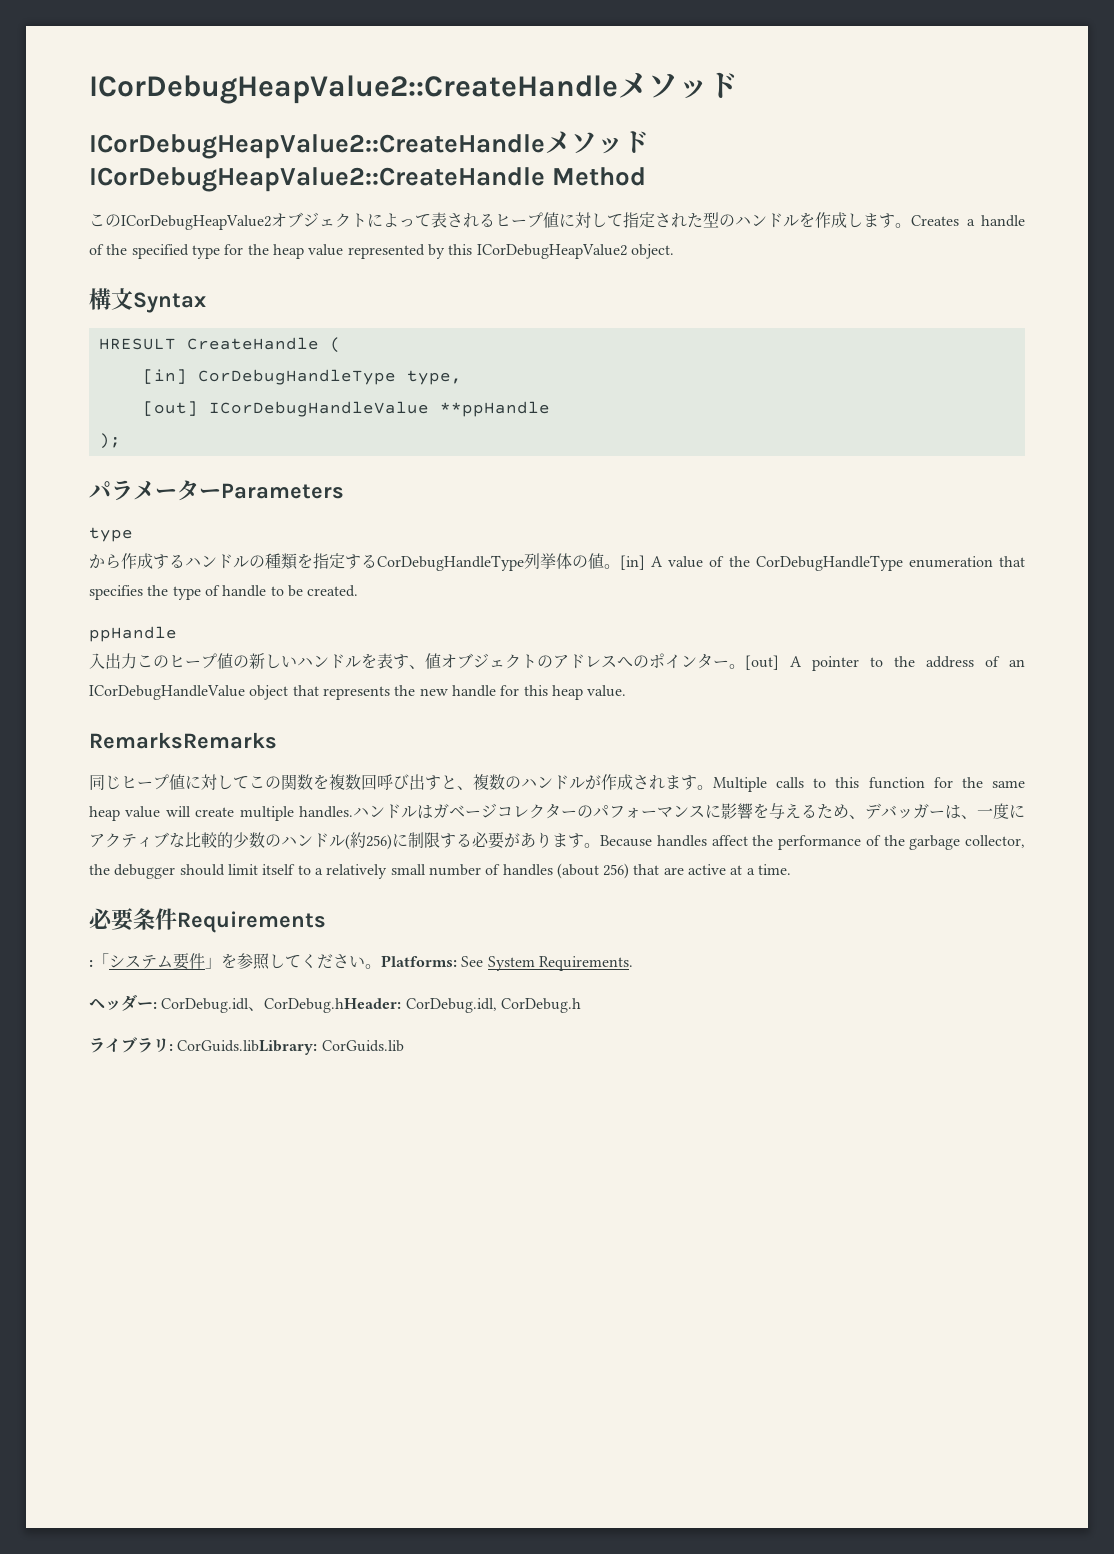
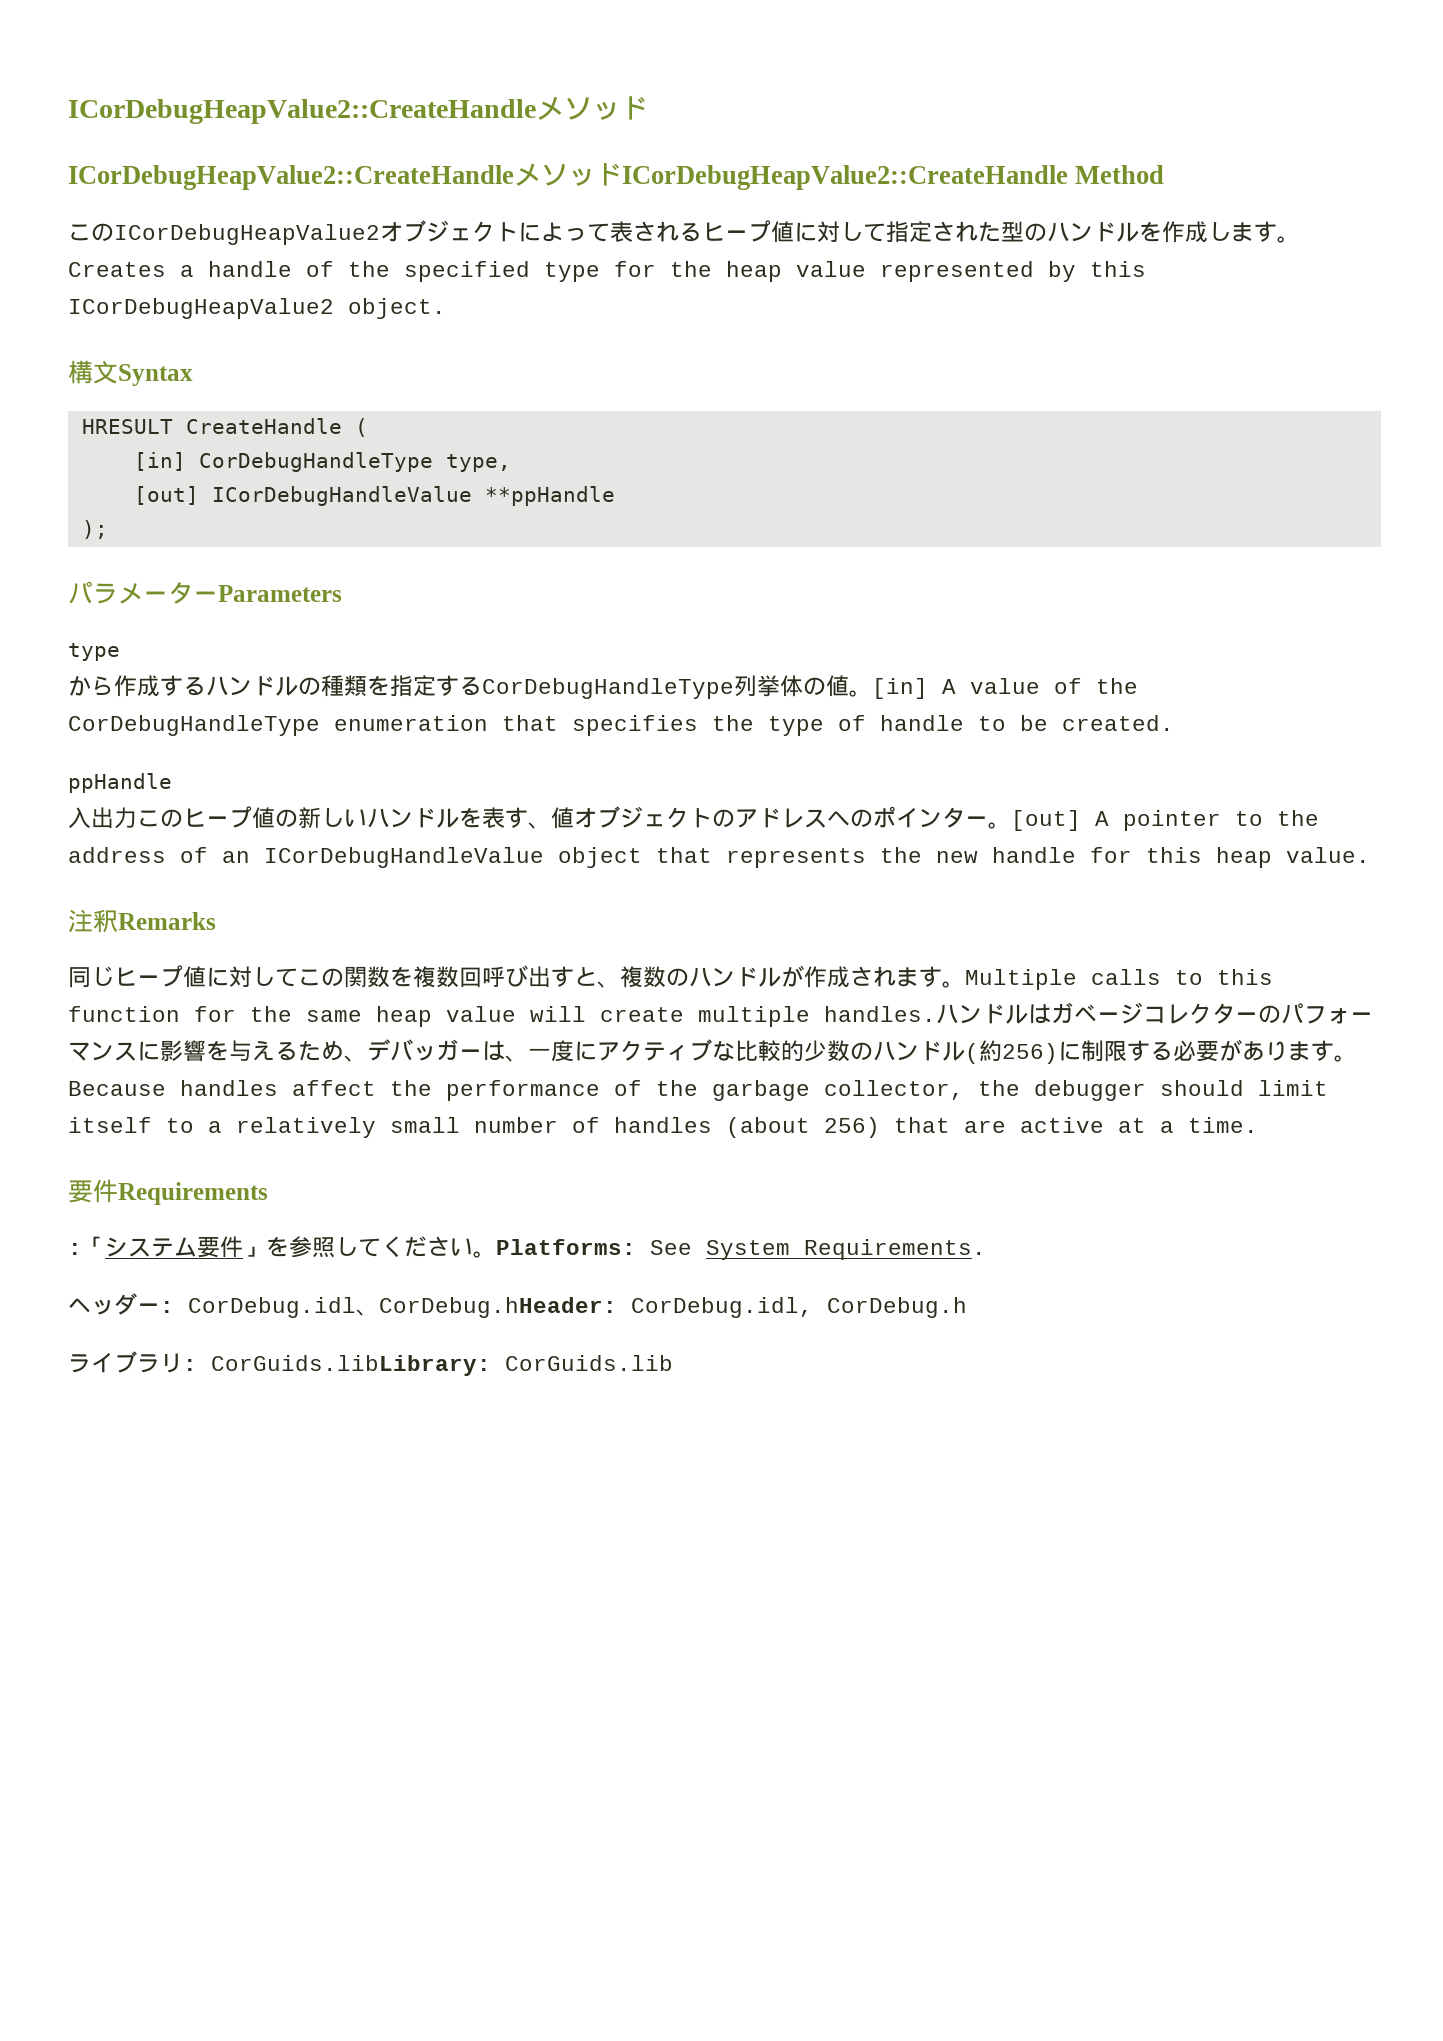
[89,732,277,749] RemarksRemarks -> [68,909,216,933] 注釈Remarks
[89,908,155,931] 必要条 -> [68,1180,93,1203] 要

